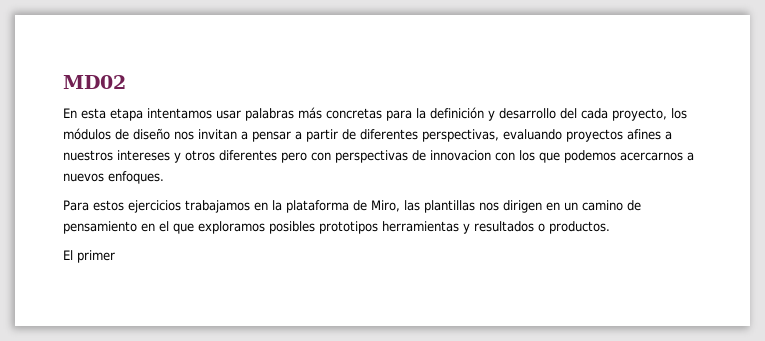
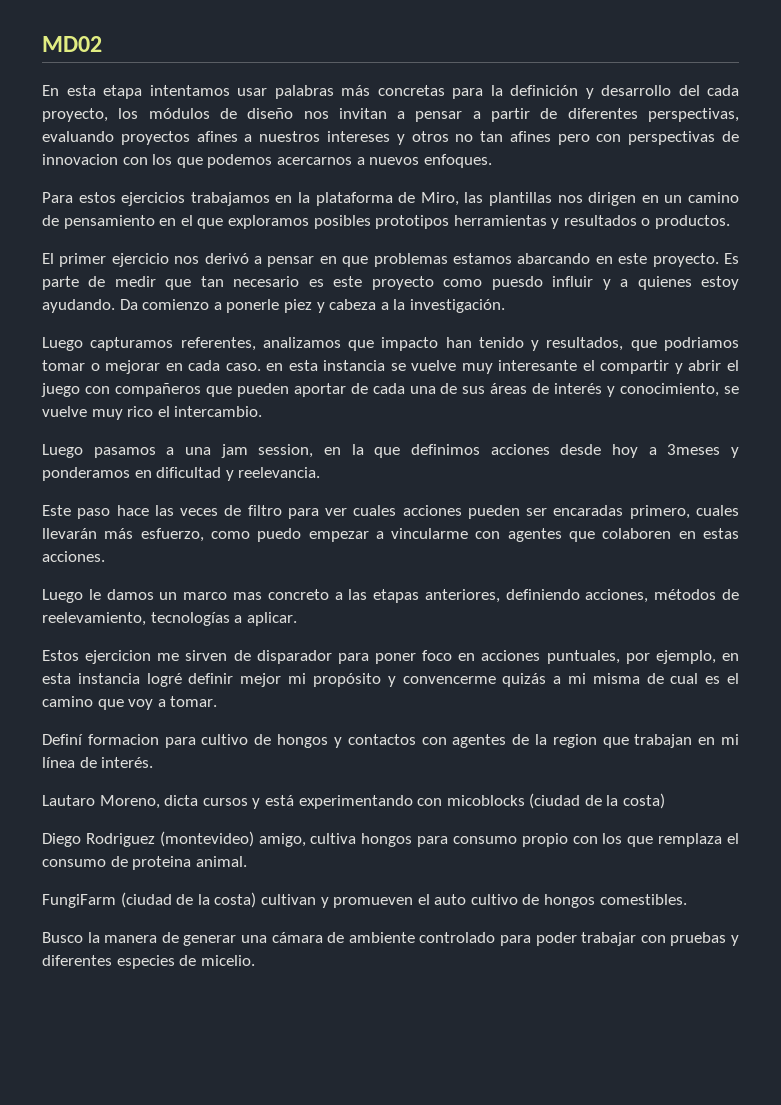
[219,150,277,161] diferentes -> [455,131,551,142] no tan afines
(115, 256) none -> [111,253,739,267] [42,276,739,290] [42,299,505,313] [42,337,739,351] [42,360,739,374] [41,383,739,397] [42,406,263,420] [42,444,739,458] [42,467,321,481] [42,505,739,519] [42,528,739,542] [42,551,105,562] [42,589,740,603] [42,612,297,626] [42,650,739,664] [42,673,739,687] [42,696,218,710] [42,734,739,748] [42,757,154,768] [42,793,666,809] [42,831,739,847] [42,856,247,870] [42,892,687,908] [42,932,740,946] [42,955,255,969] ejercicio nos derivó a pensar en que problemas estamos abarcando en este proyecto. Es parte de medir que tan necesario es este proyecto como puesdo influir y a quienes estoy ayudando. Da comienzo a ponerle piez y cabeza a la investigación. // Luego capturamos referentes, analizamos que impacto han tenido y resultados, que podriamos tomar o mejorar en cada caso. en esta instancia se vuelve muy interesante el compartir y abrir el juego con compañeros que pueden aportar de cada una de sus áreas de interés y conocimiento, se vuelve muy rico el intercambio. // Luego pasamos a una jam session, en la que definimos acciones desde hoy a 3meses y ponderamos en dificultad y reelevancia. // Este paso hace las veces de filtro para ver cuales acciones pueden ser encaradas primero, cuales llevarán más esfuerzo, como puedo empezar a vincularme con agentes que colaboren en estas acciones. // Luego le damos un marco mas concreto a las etapas anteriores, definiendo acciones, métodos de reelevamiento, tecnologías a aplicar. // Estos ejercicion me sirven de disparador para poner foco en acciones puntuales, por ejemplo, en esta instancia logré definir mejor mi propósito y convencerme quizás a mi misma de cual es el camino que voy a tomar. // Definí formacion para cultivo de hongos y contactos con agentes de la region que trabajan en mi línea de interés. // Lautaro Moreno, dicta cursos y está experimentando con micoblocks (ciudad de la costa) // Diego Rodriguez (montevideo) amigo, cultiva hongos para consumo propio con los que remplaza el consumo de proteina animal. // FungiFarm (ciudad de la costa) cultivan y promueven el auto cultivo de hongos comestibles. // Busco la manera de generar una cámara de ambiente controlado para poder trabajar con pruebas y diferentes especies de micelio.

